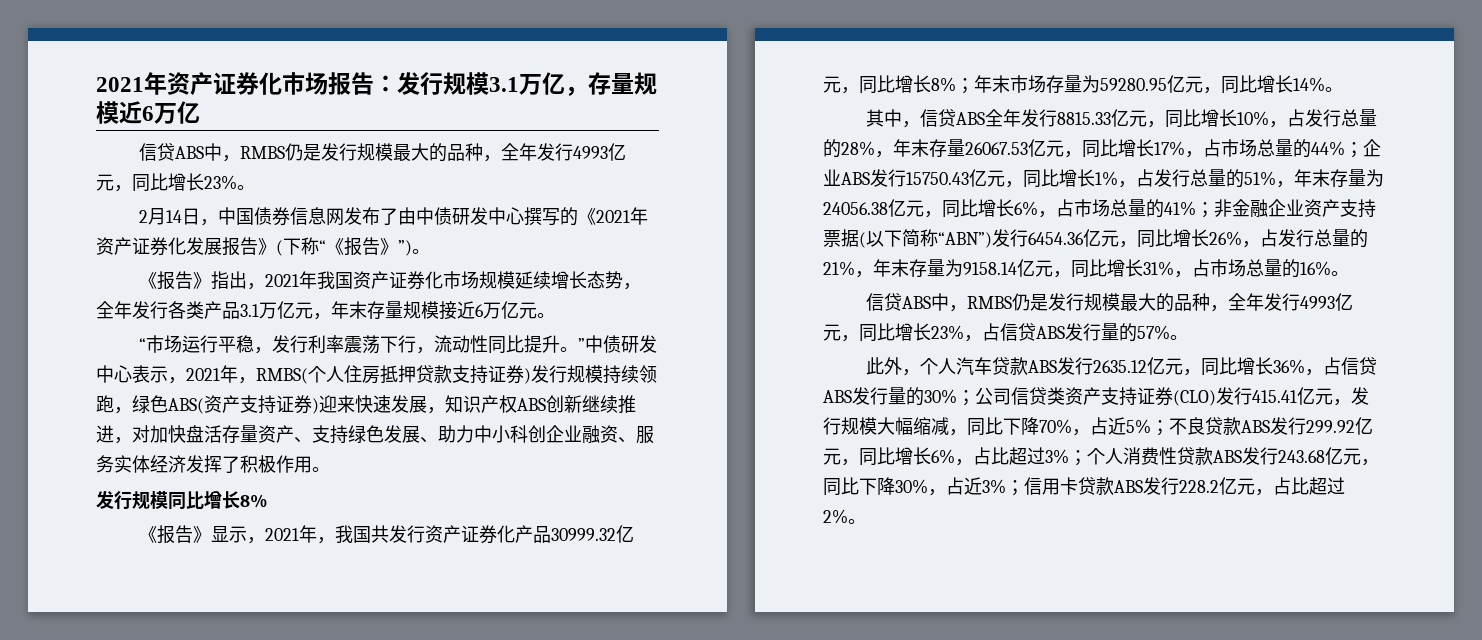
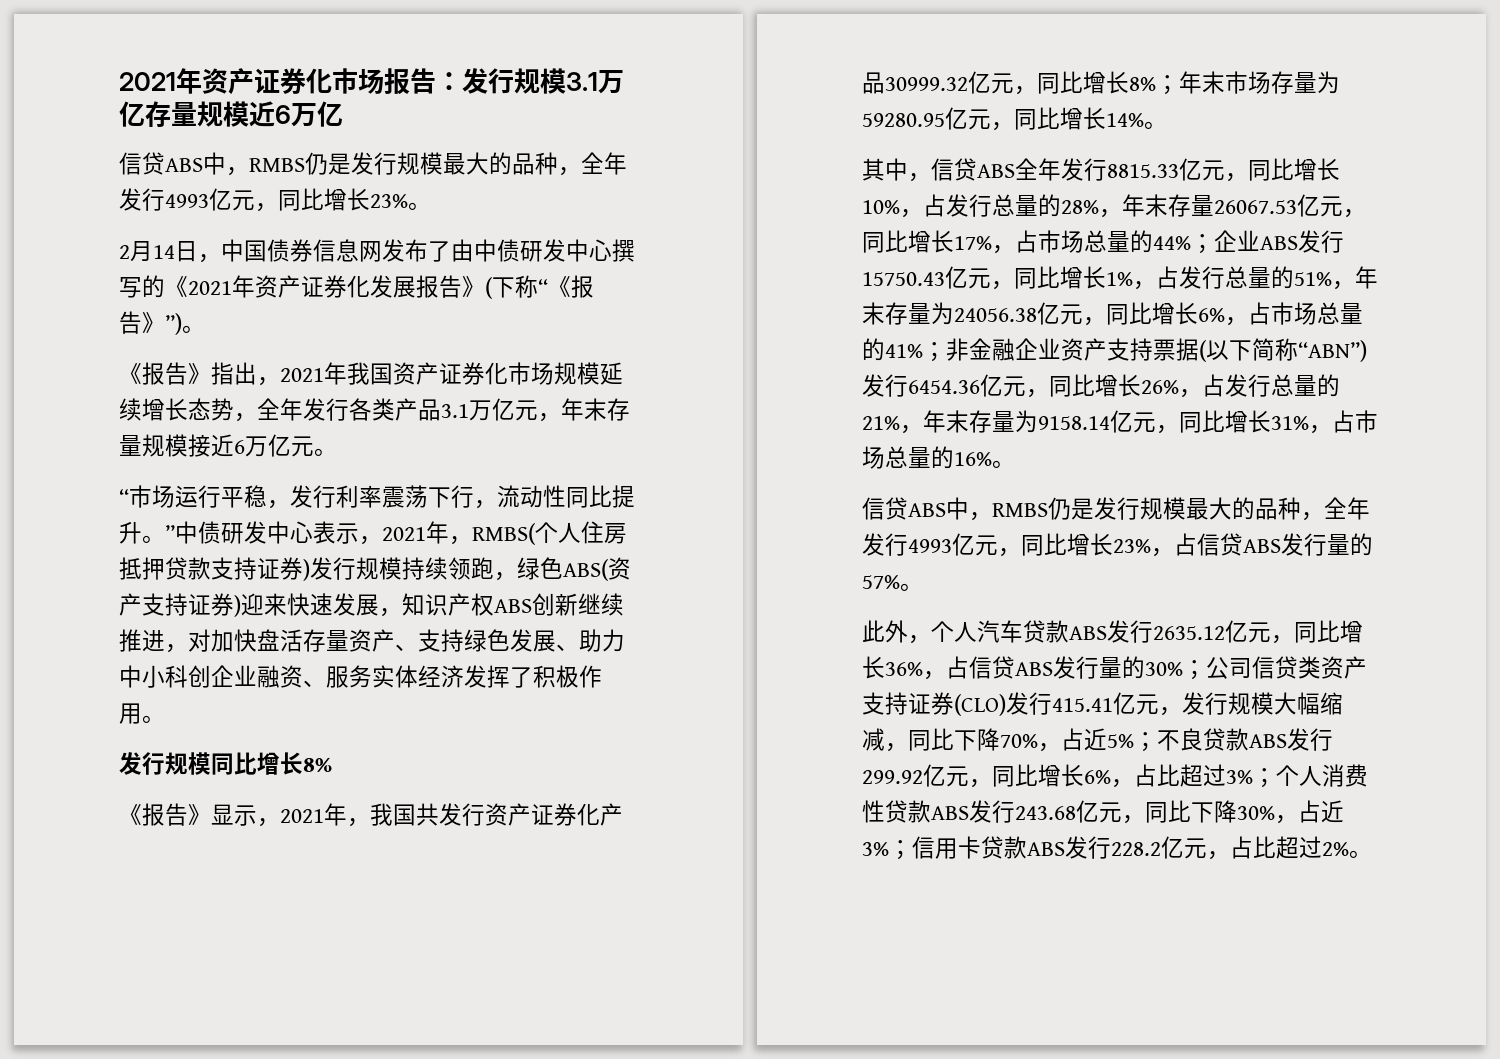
[565,86,588,96] ， -> (145, 114) none

